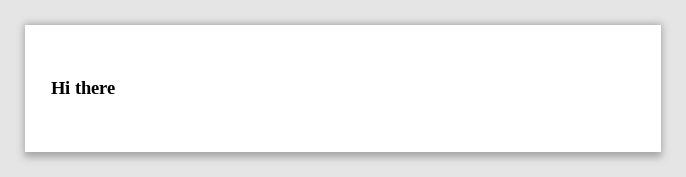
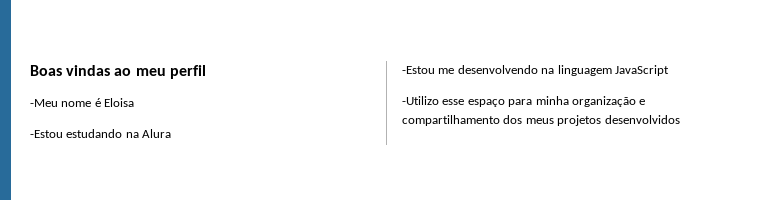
[51,81,115,94] Hi there -> [30,65,206,79] [30,98,135,107] [30,129,172,138] [402,65,669,76] [402,96,646,107] [402,115,680,126] Boas vindas ao meu perfil // -Meu nome é Eloisa // -Estou estudando na Alura // -Estou me desenvolvendo na linguagem JavaScript // -Utilizo esse espaço para minha organização e compartilhamento dos meus projetos desenvolvidos

